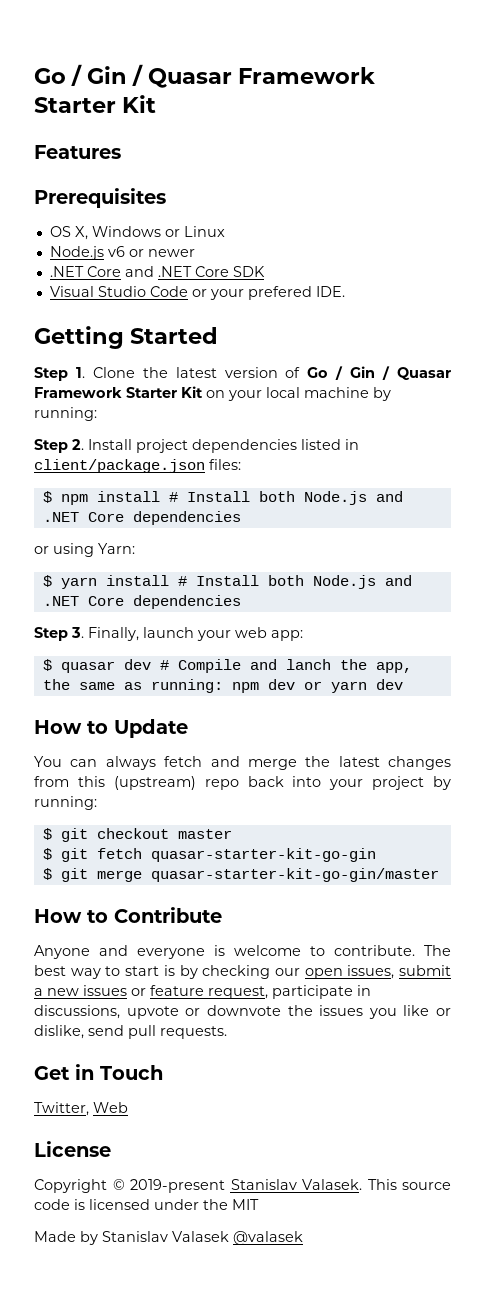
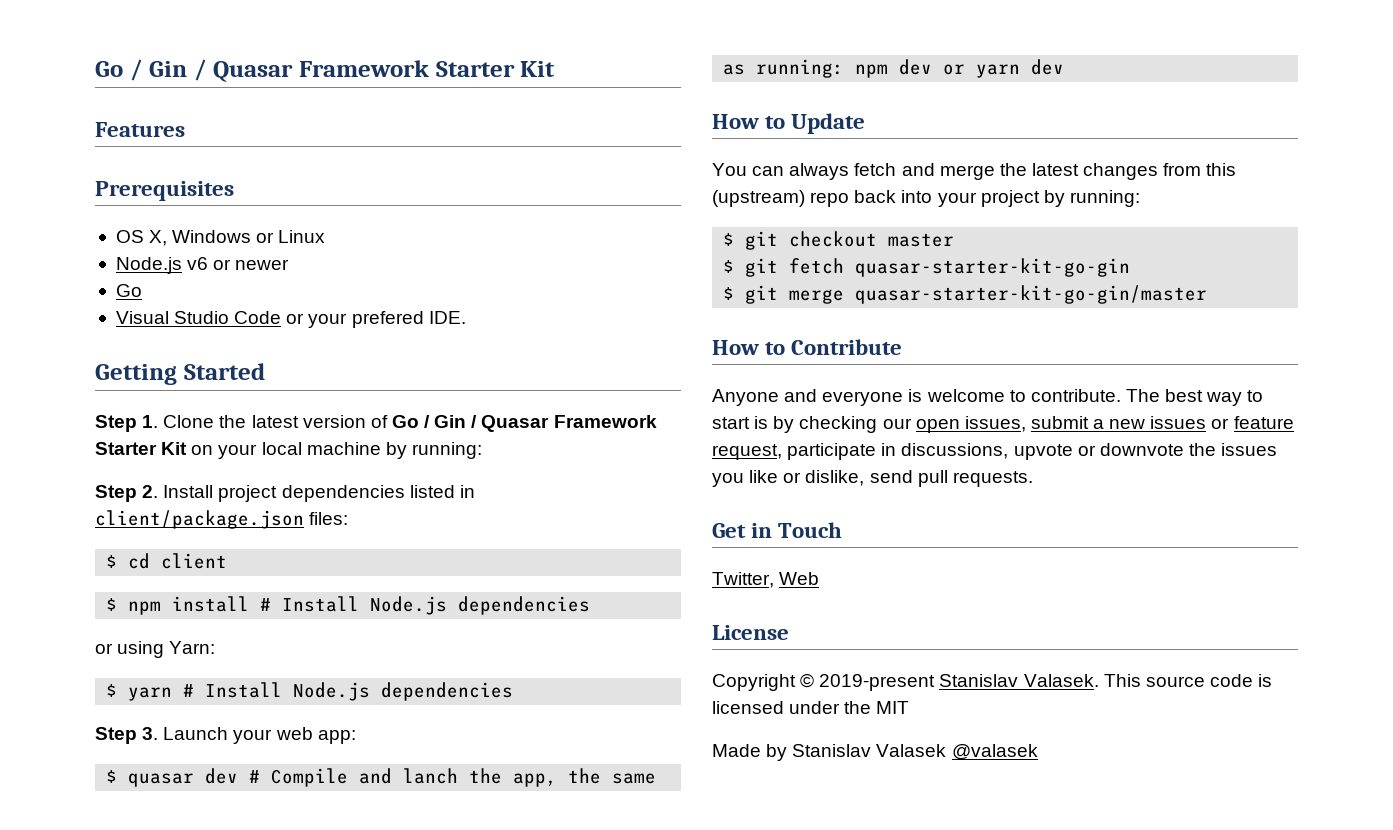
[49,266,265,277] .NET Core and .NET Core SDK -> [115,284,142,297] Go
(241, 464) none -> [106,553,228,569] // $ cd client
[258,491,403,505] [42,512,124,522] both Node.js and .NET Core -> [370,596,448,615] Node.js
[105,575,412,589] [42,596,124,606] install # Install both Node.js and .NET Core -> [183,682,371,701] # Install Node.js
[88,627,194,641] Finally, launch -> [163,727,229,740] Launch

